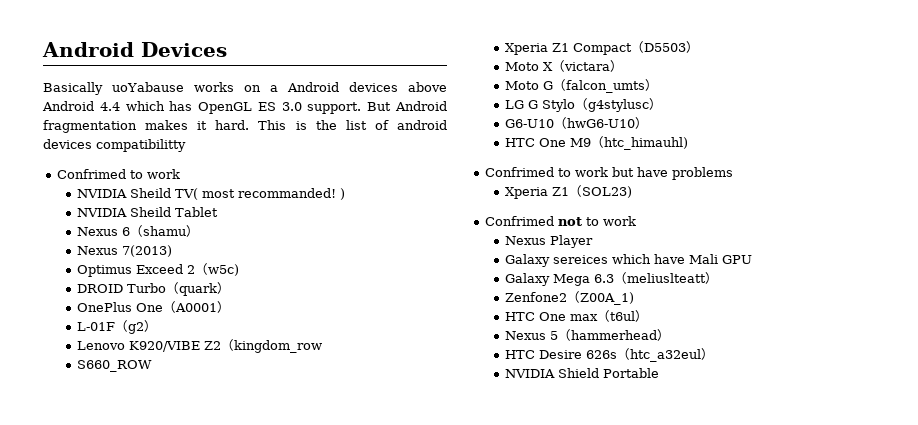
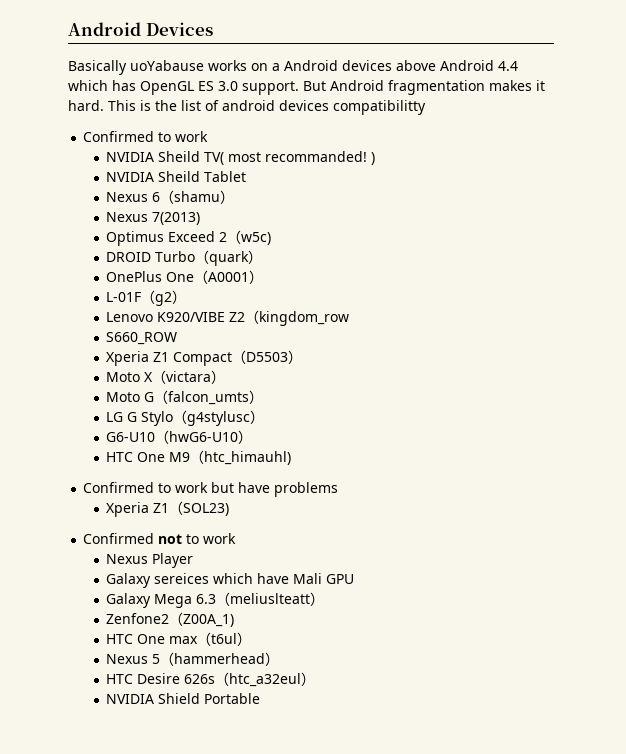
[56,169,126,179] Confrimed -> [83,131,155,142] Confirmed
[484,167,554,177] Confrimed -> [83,482,155,493] Confirmed
[484,216,554,226] Confrimed -> [83,533,155,544] Confirmed

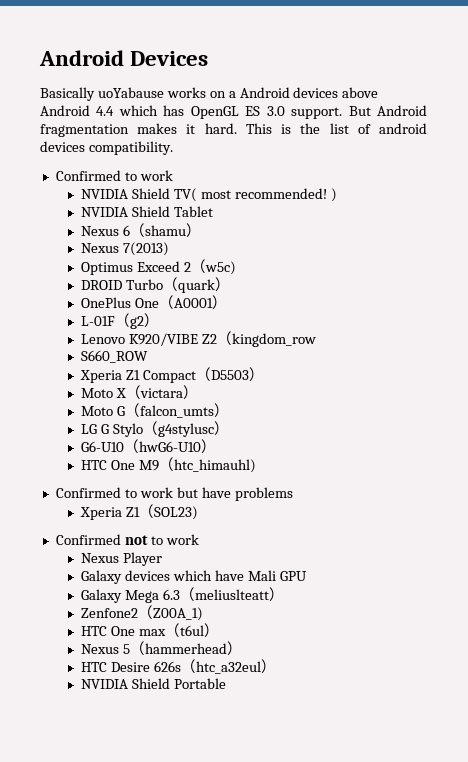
[333,100,426,115] compatibilitty -> [88,141,173,155] compatibility.
[158,151,201,162] Sheild -> [131,188,170,199] Shield
[265,151,376,165] [106,171,201,182] recommanded! ) // NVIDIA Sheild -> [234,188,337,202] [80,206,170,217] recommended! ) // NVIDIA Shield
[154,573,210,584] sereices -> [124,570,170,581] devices

